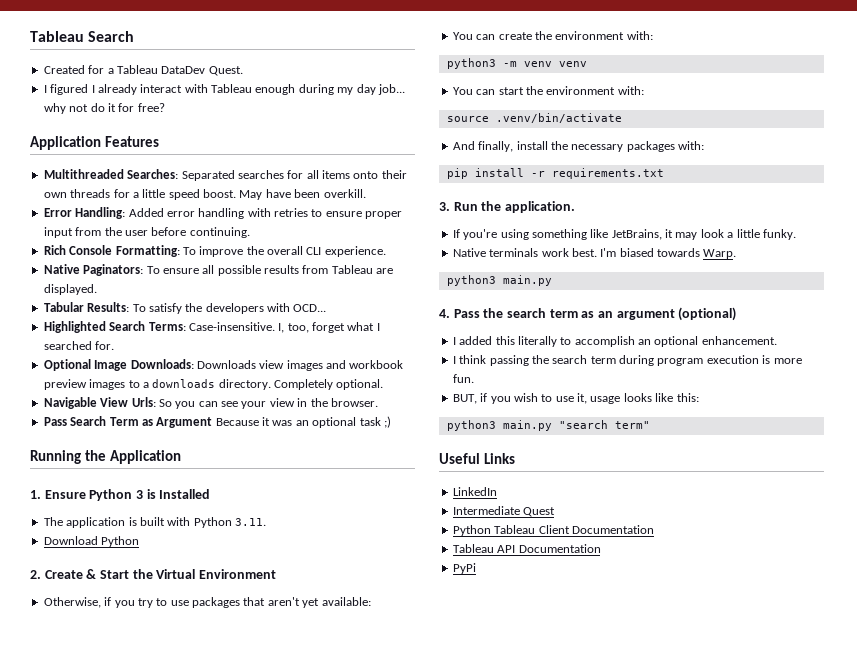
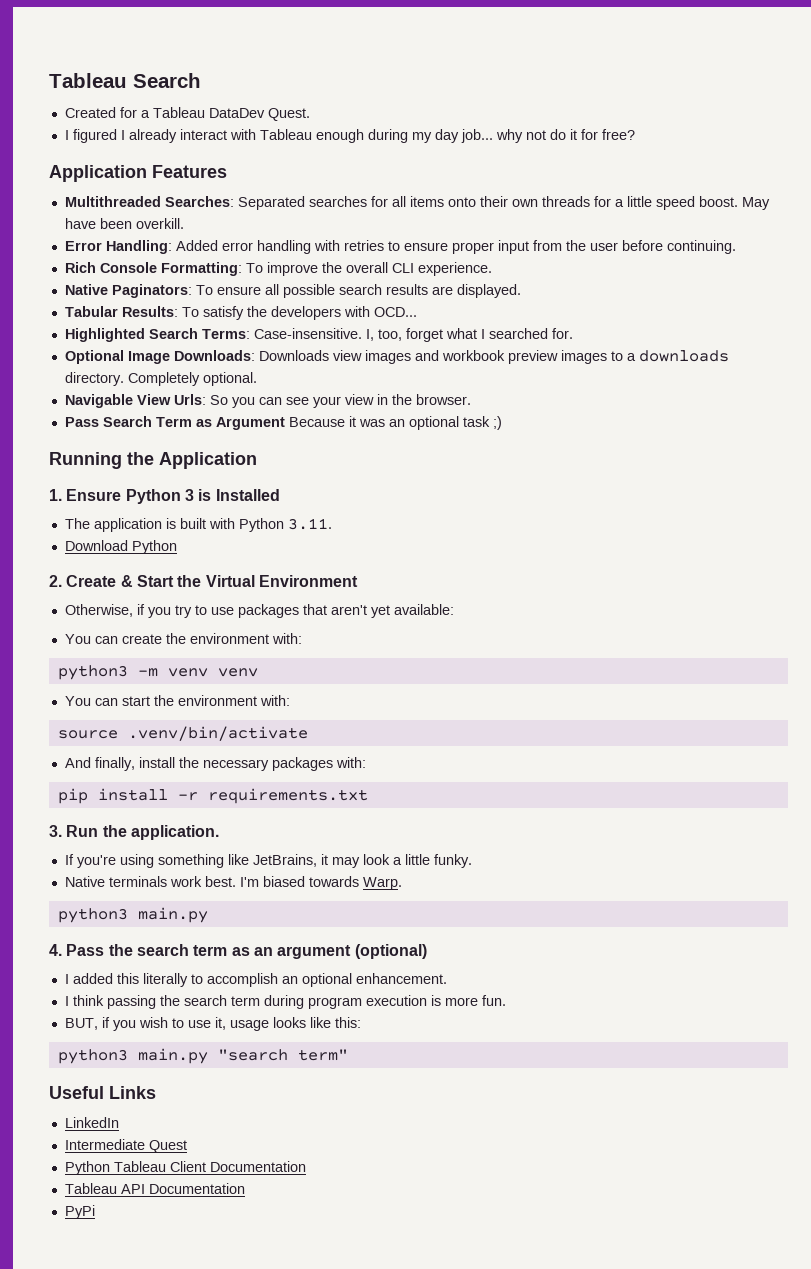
[264,265,373,274] results from Tableau -> [338,284,428,295] search results

